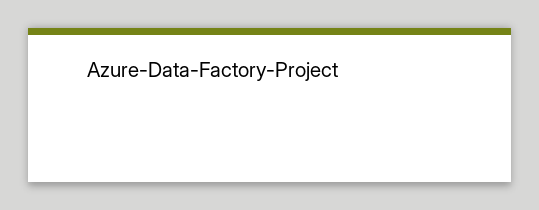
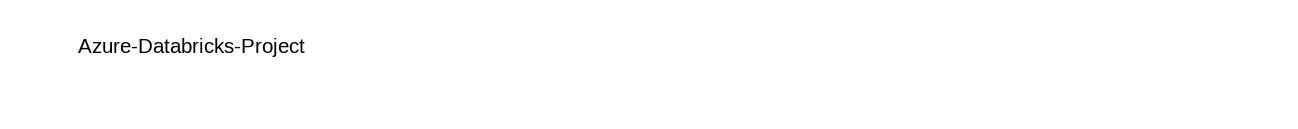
[87,62,338,81] Azure-Data-Factory-Project -> [78,38,305,57] Azure-Databricks-Project

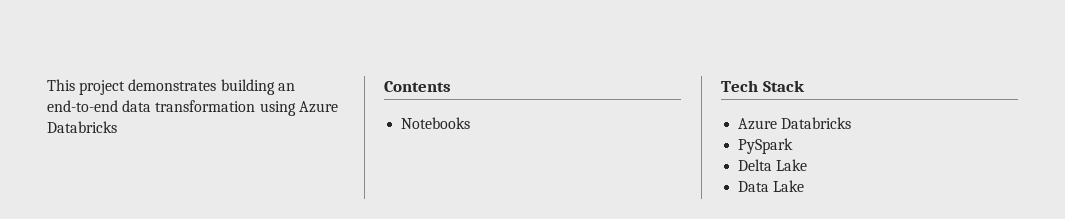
[78,38,305,57] Azure-Databricks-Project -> [47,79,295,95] [47,100,338,116] [47,121,117,133] [384,81,451,92] [401,117,471,129] [721,80,805,92] [738,117,852,130] [738,138,794,154] [738,159,808,171] [738,180,805,192] This project demonstrates building an end-to-end data transformation using Azure Databricks // Contents // Notebooks // Tech Stack // Azure Databricks // PySpark // Delta Lake // Data Lake

